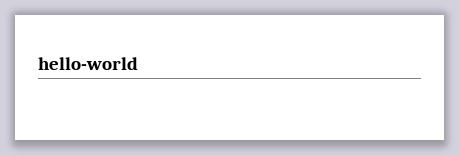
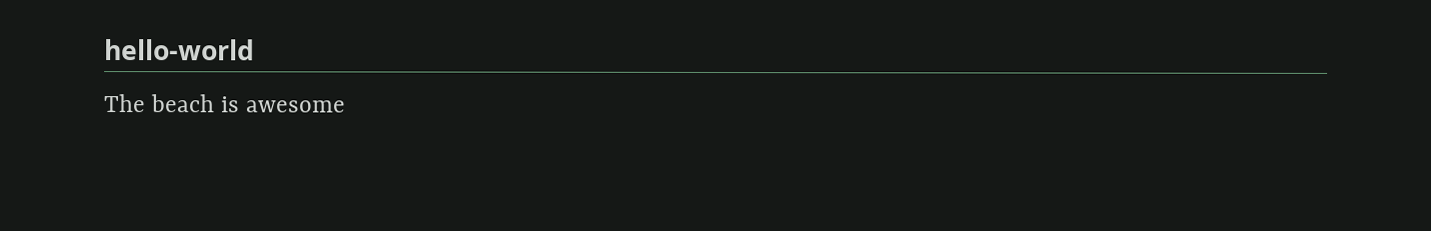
(138, 63) none -> [104,94,347,113] // The beach is awesome

